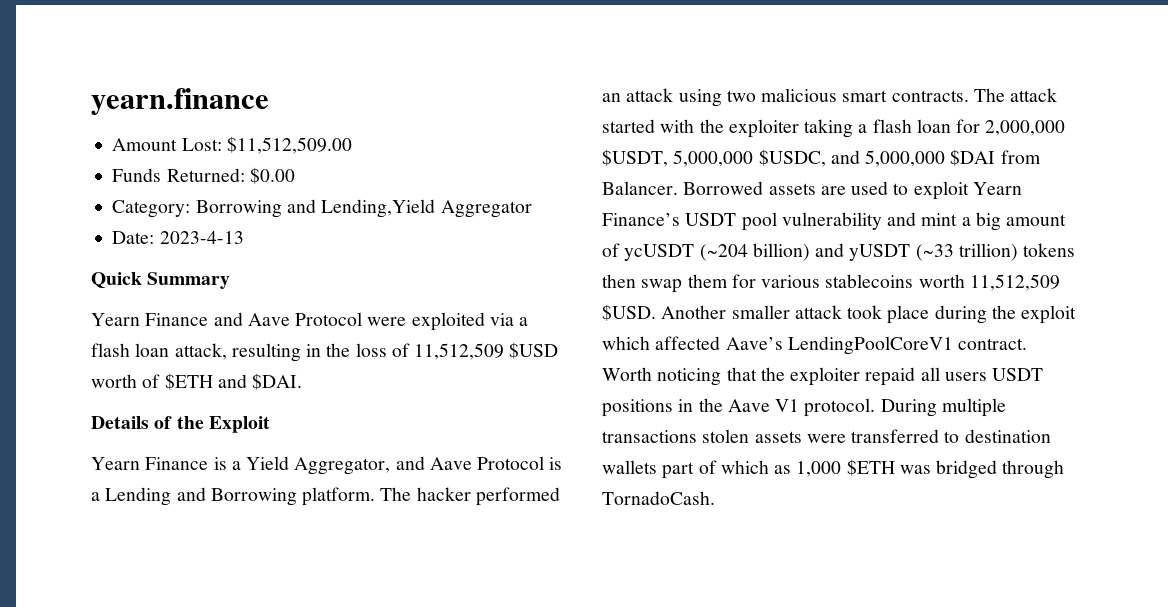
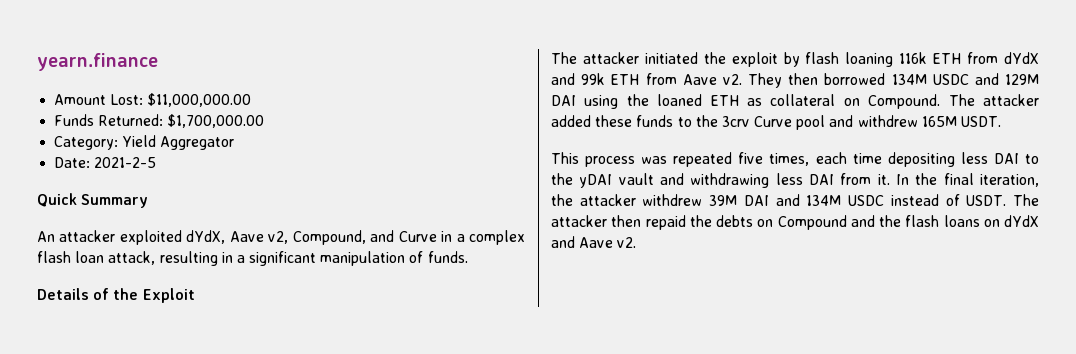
[226,136,352,154] $11,512,509.00 -> [147,93,252,107] $11,000,000.00
[249,167,295,184] $0.00 -> [167,114,265,128] $1,700,000.00
[195,199,436,218] Borrowing and Lending,Yield -> [122,135,157,147] Yield
[159,231,244,244] 2023-4-13 -> [94,157,157,168] 2021-2-5
[91,312,529,331] Yearn Finance and Aave Protocol were exploited via a -> [37,230,525,245] An attacker exploited dYdX, Aave v2, Compound, and Curve in a complex
[326,342,559,360] [91,373,303,390] [91,416,270,433] [91,456,563,475] [91,487,560,506] [602,88,1058,107] [602,119,1066,138] [602,149,1041,167] [602,181,1022,200] [602,212,1067,231] [602,243,1076,261] [602,274,1060,293] [602,304,1077,324] [602,336,1028,355] [602,367,1044,386] [602,398,1006,417] [602,429,1051,443] [602,459,1065,479] [602,491,715,505] the loss of 11,512,509 $USD worth of $ETH and $DAI. // Details of the Exploit // Yearn Finance is a Yield Aggregator, and Aave Protocol is a Lending and Borrowing platform. The hacker performed an attack using two malicious smart contracts. The attack started with the exploiter taking a flash loan for 2,000,000 $USDT, 5,000,000 $USDC, and 5,000,000 $DAI from Balancer. Borrowed assets are used to exploit Yearn Finance’s USDT pool vulnerability and mint a big amount of ycUSDT (~204 billion) and yUSDT (~33 trillion) tokens then swap them for various stablecoins worth 11,512,509 $USD. Another smaller attack took place during the exploit which affected Aave’s LendingPoolCoreV1 contract. Worth noticing that the exploiter repaid all users USDT positions in the Aave V1 protocol. During multiple transactions stolen assets were transferred to destination wallets part of which as 1,000 $ETH was bridged through TornadoCash. -> [236,251,468,266] [37,288,195,303] [551,52,1039,67] [551,73,1039,88] [551,94,1039,109] [551,115,1002,130] [551,152,1039,167] [551,173,1039,188] [551,194,1039,206] [551,215,1039,230] [551,236,637,248] a significant manipulation of funds. // Details of the Exploit // The attacker initiated the exploit by flash loaning 116k ETH from dYdX and 99k ETH from Aave v2. They then borrowed 134M USDC and 129M DAI using the loaned ETH as collateral on Compound. The attacker added these funds to the 3crv Curve pool and withdrew 165M USDT. // This process was repeated five times, each time depositing less DAI to the yDAI vault and withdrawing less DAI from it. In the final iteration, the attacker withdrew 39M DAI and 134M USDC instead of USDT. The attacker then repaid the debts on Compound and the flash loans on dYdX and Aave v2.

